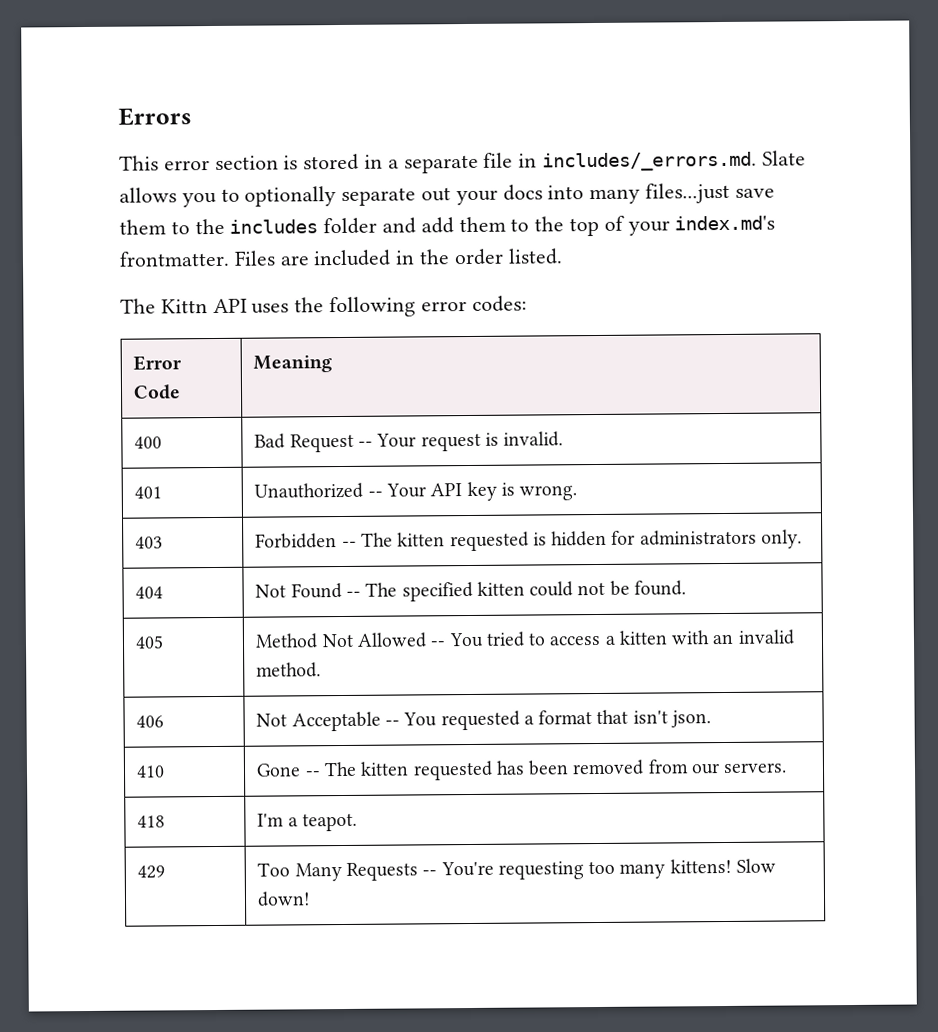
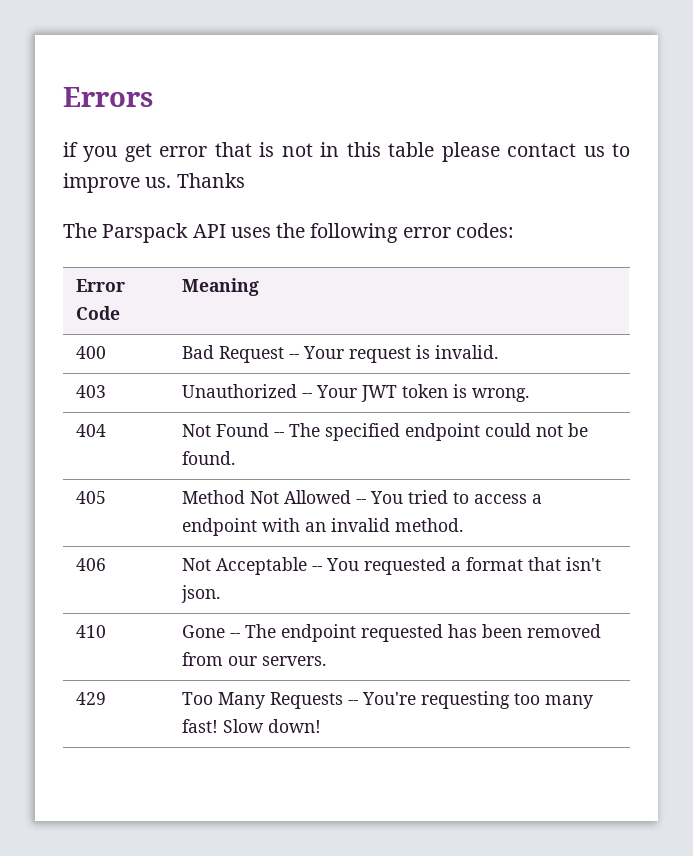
[119,150,806,174] [119,182,775,208] [119,215,776,237] [119,248,563,267] [120,298,208,314] This error section is stored in a separate file in includes/_errors.md. Slate allows you to optionally separate out your docs into many files...just save them to the includes folder and add them to the top of your index.md's frontmatter. Files are included in the order listed. // The Kittn -> [63,142,630,162] [63,173,245,193] [63,223,189,243] if you get error that is not in this table please contact us to improve us. Thanks // The Parspack
[134,486,163,499] 401 -> [76,385,107,398] 403
[430,481,497,502] API key -> [361,384,449,402] JWT token
[135,536,164,549] [255,529,802,552] // 403 | Forbidden -- The kitten requested is hidden for administrators only. -> (530, 395) none
[476,581,525,596] kitten -> [405,423,481,441] endpoint
[618,630,668,645] kitten -> [182,518,258,536] endpoint
[360,761,410,776] kitten -> [281,624,357,642] endpoint
[137,815,166,828] [257,813,357,832] // 418 | I'm a teapot. -> (327, 661) none
[669,858,732,874] kittens! -> [182,719,219,733] fast!

